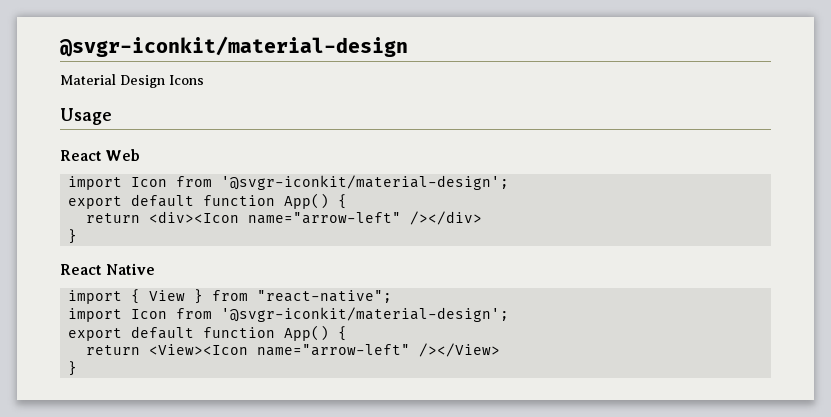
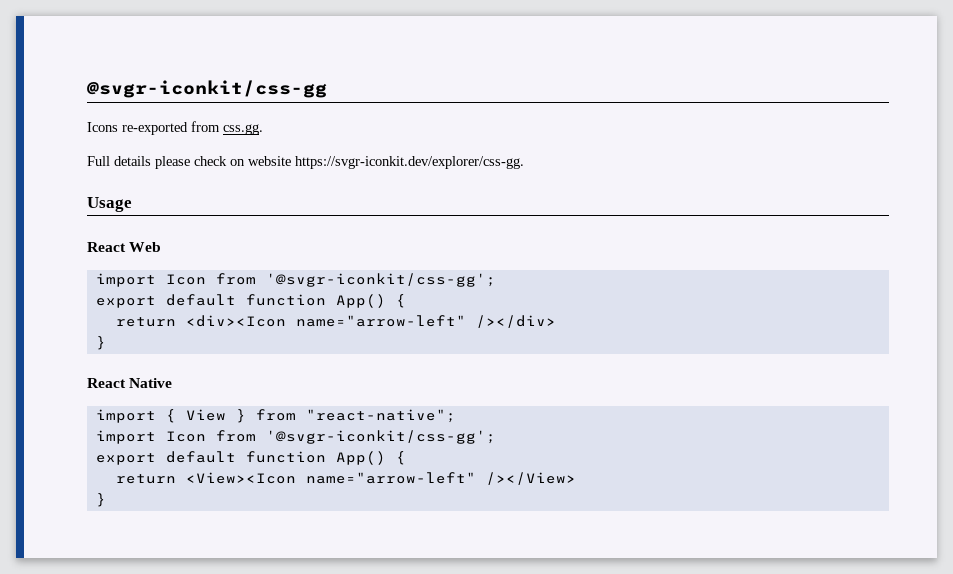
[59,36,408,57] [60,74,204,88] @svgr-iconkit/material-design // Material Design Icons -> [87,80,327,98] [87,121,263,135] [87,156,524,169] @svgr-iconkit/css-gg // Icons re-exported from css.gg. // Full details please check on website https://svgr-iconkit.dev/explorer/css-gg.
[221,175,510,190] '@svgr-iconkit/material-design'; -> [265,273,496,287] '@svgr-iconkit/css-gg';
[221,307,510,322] '@svgr-iconkit/material-design'; -> [265,430,496,444] '@svgr-iconkit/css-gg';

